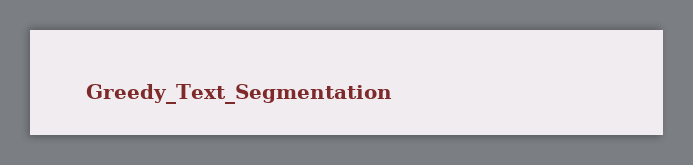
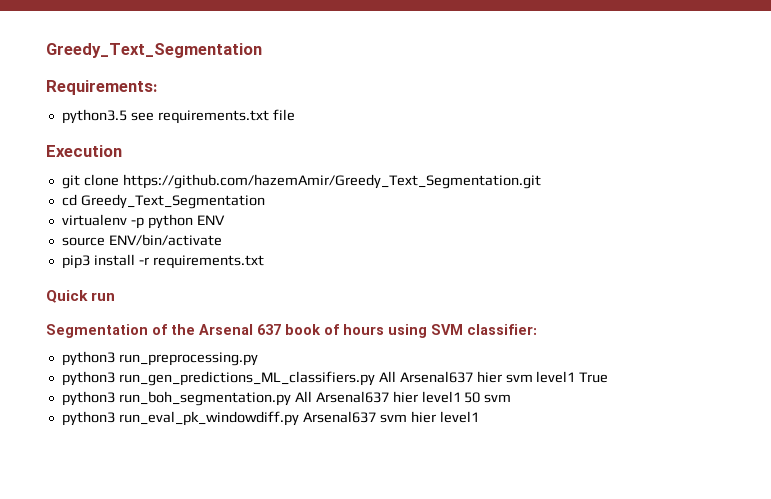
[86,84,392,104] Greedy_Text_Segmentation -> [46,43,262,58] [46,80,157,95] [61,109,295,124] [46,145,122,157] [61,174,541,189] [61,194,265,209] [61,214,225,229] [61,234,222,246] [61,254,264,269] [46,290,116,303] [46,324,537,338] [61,351,258,366] [61,371,609,386] [61,391,512,406] [61,411,479,426] Greedy_Text_Segmentation // Requirements: // python3.5 see requirements.txt file // Execution // git clone https://github.com/hazemAmir/Greedy_Text_Segmentation.git // cd Greedy_Text_Segmentation // virtualenv -p python ENV // source ENV/bin/activate // pip3 install -r requirements.txt // Quick run // Segmentation of the Arsenal 637 book of hours using SVM classifier: // python3 run_preprocessing.py // python3 run_gen_predictions_ML_classifiers.py All Arsenal637 hier svm level1 True // python3 run_boh_segmentation.py All Arsenal637 hier level1 50 svm // python3 run_eval_pk_windowdiff.py Arsenal637 svm hier level1

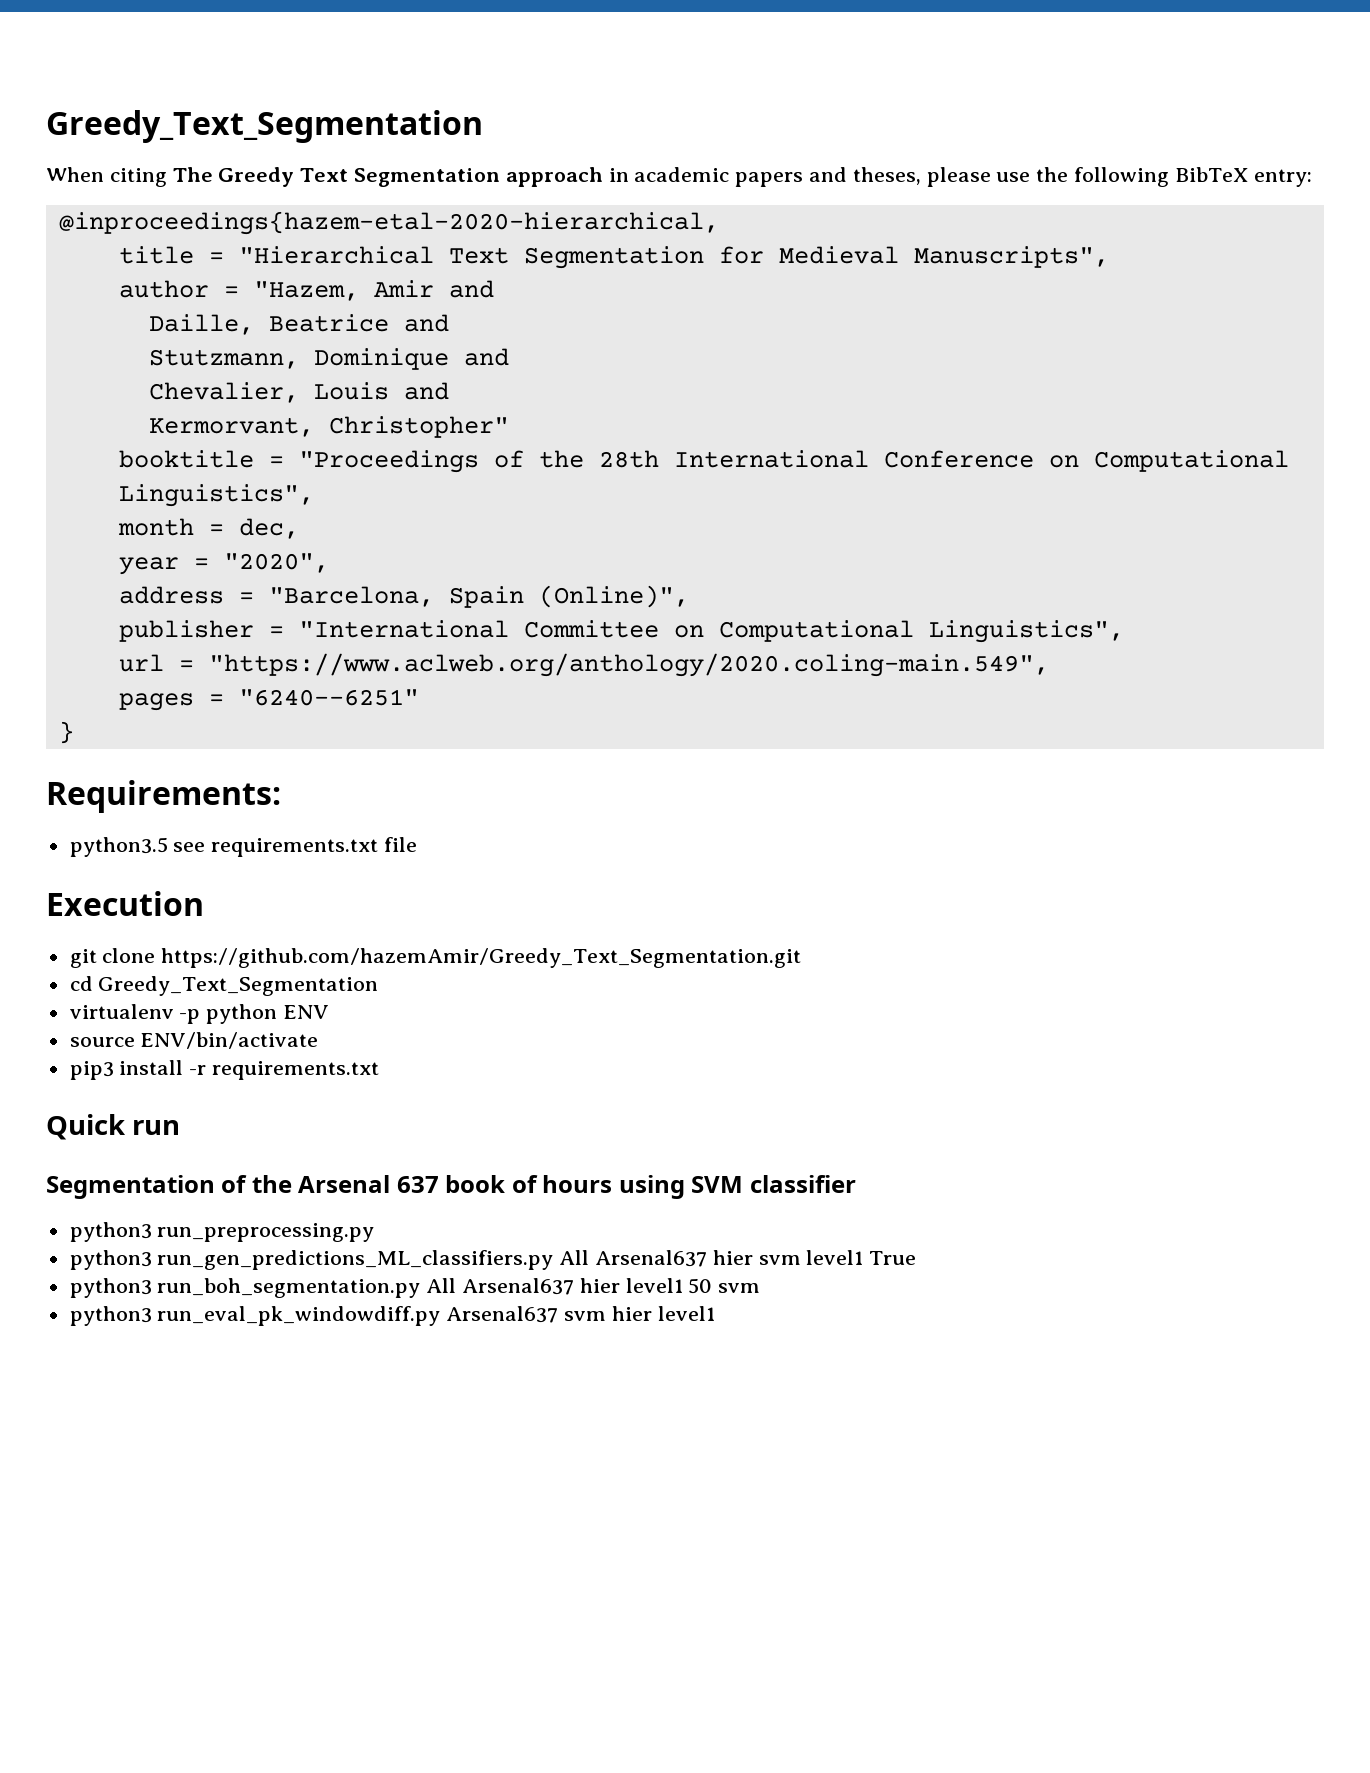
[46,43,262,58] Greedy_Text_Segmentation -> [46,110,483,143] [46,167,1312,187] [58,211,719,235] [118,246,1109,269] [118,280,494,301] [148,314,449,335] [148,348,509,370] [148,382,449,403] [148,416,509,438] [118,450,1289,473] [118,484,314,507] [117,518,299,539] [118,553,329,575] [118,585,689,608] [118,620,1124,643] [118,653,1049,677] [118,689,419,711] [58,721,74,744] Greedy_Text_Segmentation // When citing The Greedy Text Segmentation approach in academic papers and theses, please use the following BibTeX entry: // @inproceedings{hazem-etal-2020-hierarchical, // title = "Hierarchical Text Segmentation for Medieval Manuscripts", // author = "Hazem, Amir and // Daille, Beatrice and // Stutzmann, Dominique and // Chevalier, Louis and // Kermorvant, Christopher" // booktitle = "Proceedings of the 28th International Conference on Computational Linguistics", // month = dec, // year = "2020", // address = "Barcelona, Spain (Online)", // publisher = "International Committee on Computational Linguistics", // url = "https://www.aclweb.org/anthology/2020.coling-main.549", // pages = "6240--6251" // }
[467,324,537,335] classifier: -> [749,1175,856,1193] classifier

